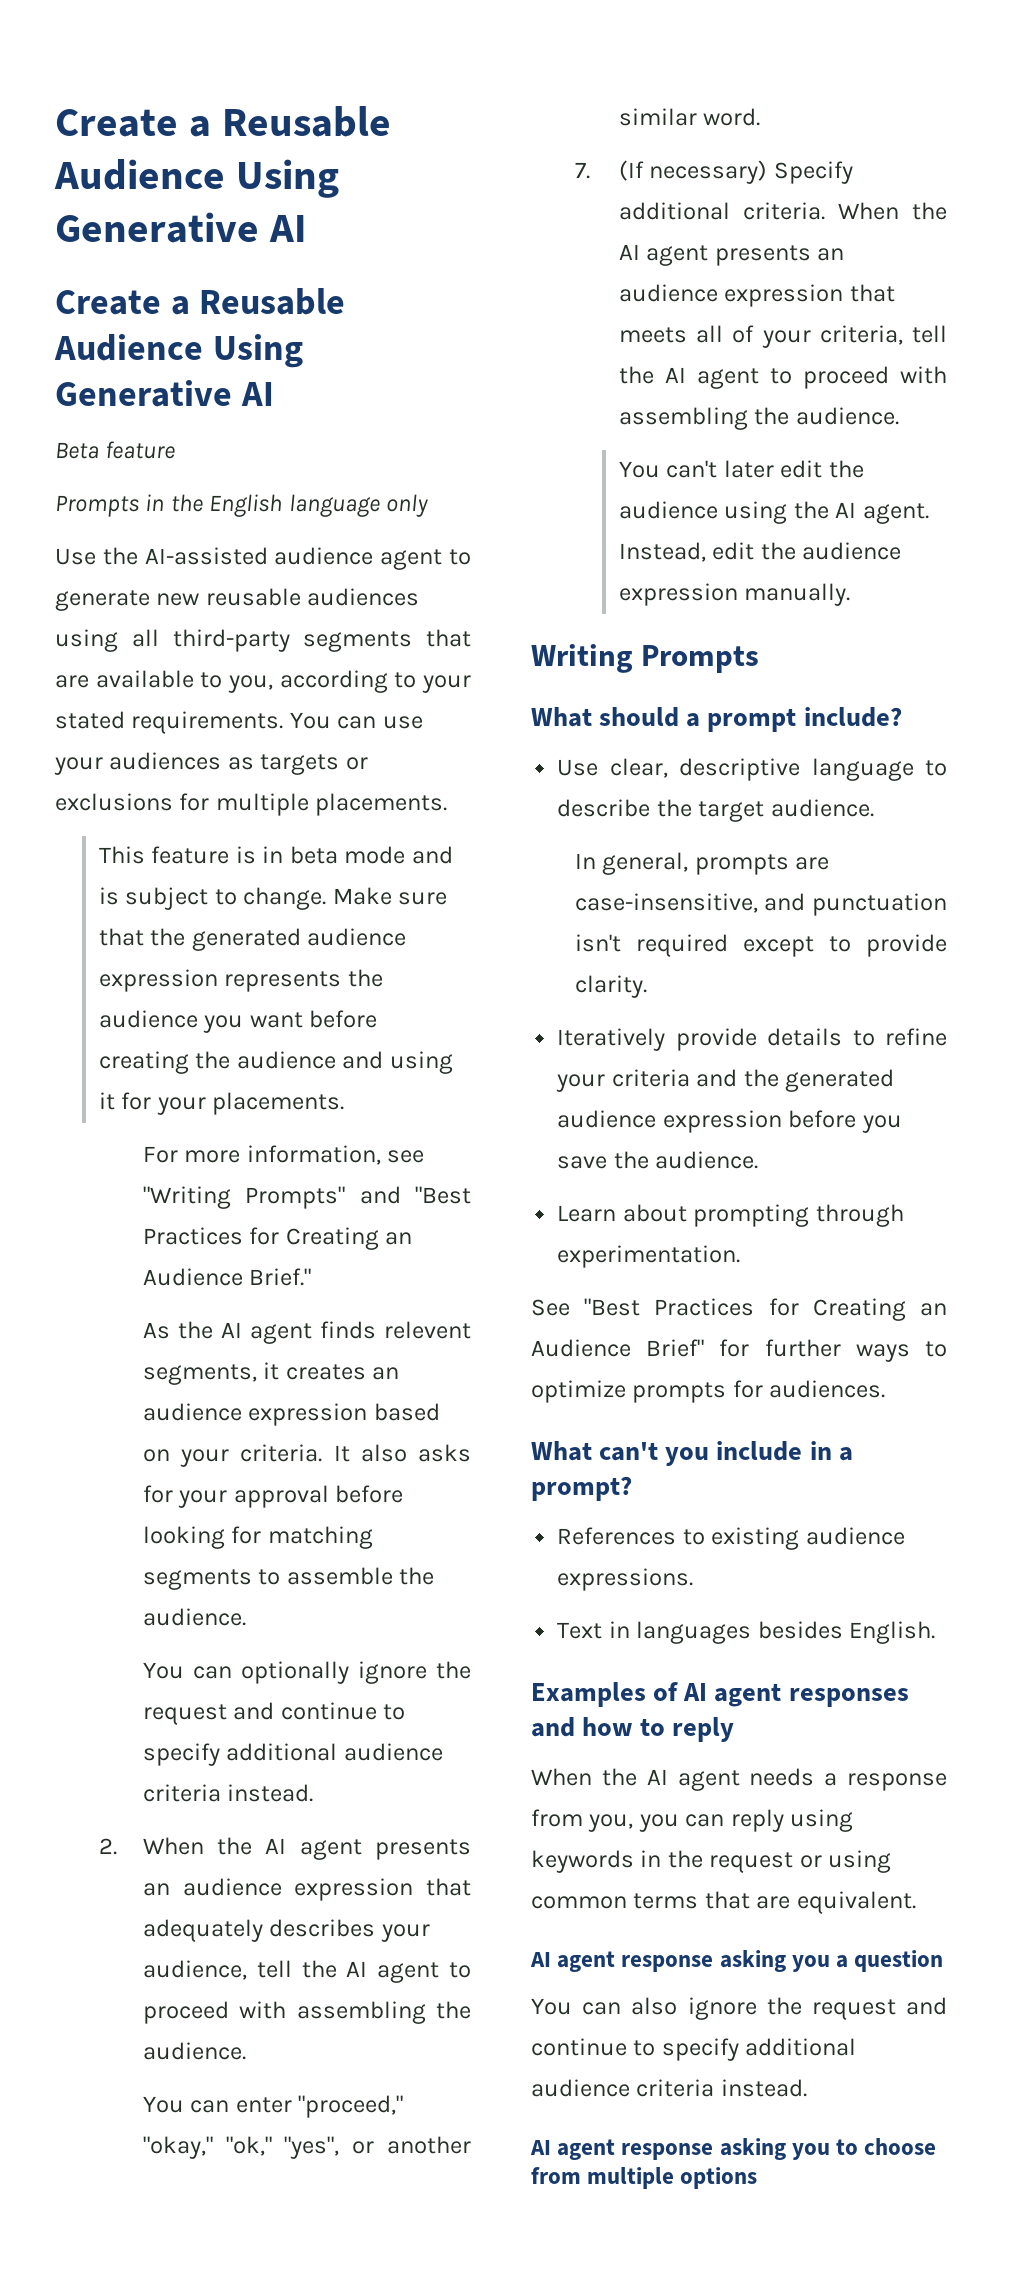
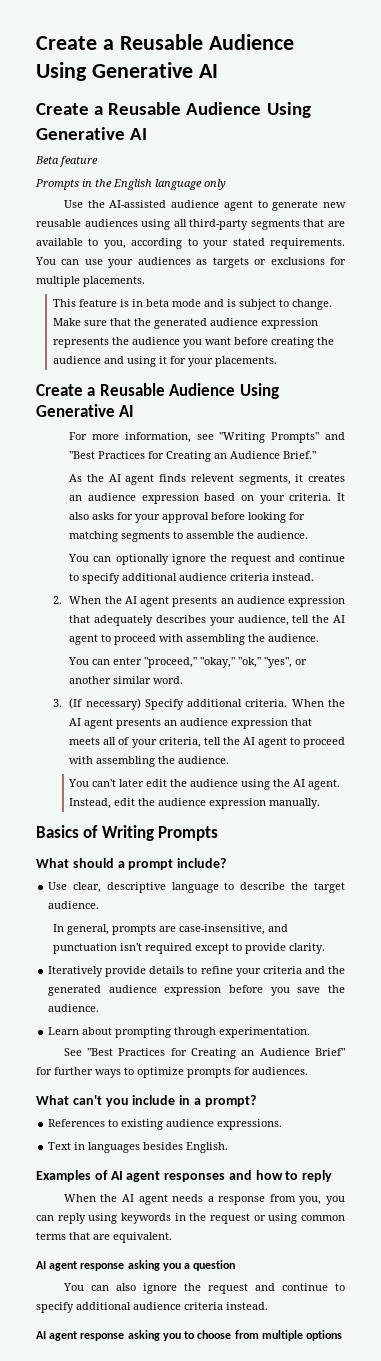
(345, 1103) none -> [36,383,279,399] [36,404,135,417] // Create a Reusable Audience Using Generative AI
[574,162,590,179] 7. -> [52,699,62,707] 3.
(851, 594) none -> [36,825,99,838] Basics of

